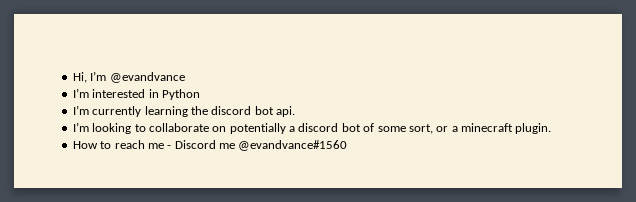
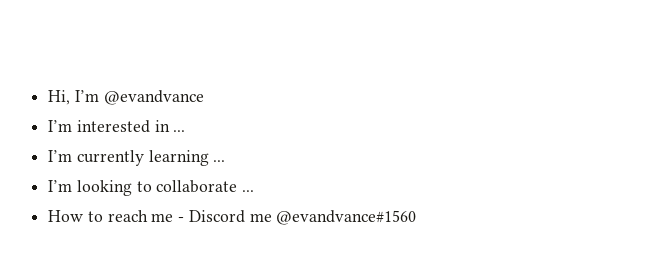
[161,89,200,100] Python -> [173,130,186,132] ...
[190,106,295,117] the discord bot api. -> [213,160,226,162] ...
[212,123,552,134] on potentially a discord bot of some sort, or a minecraft plugin. -> [242,190,255,192] ...

